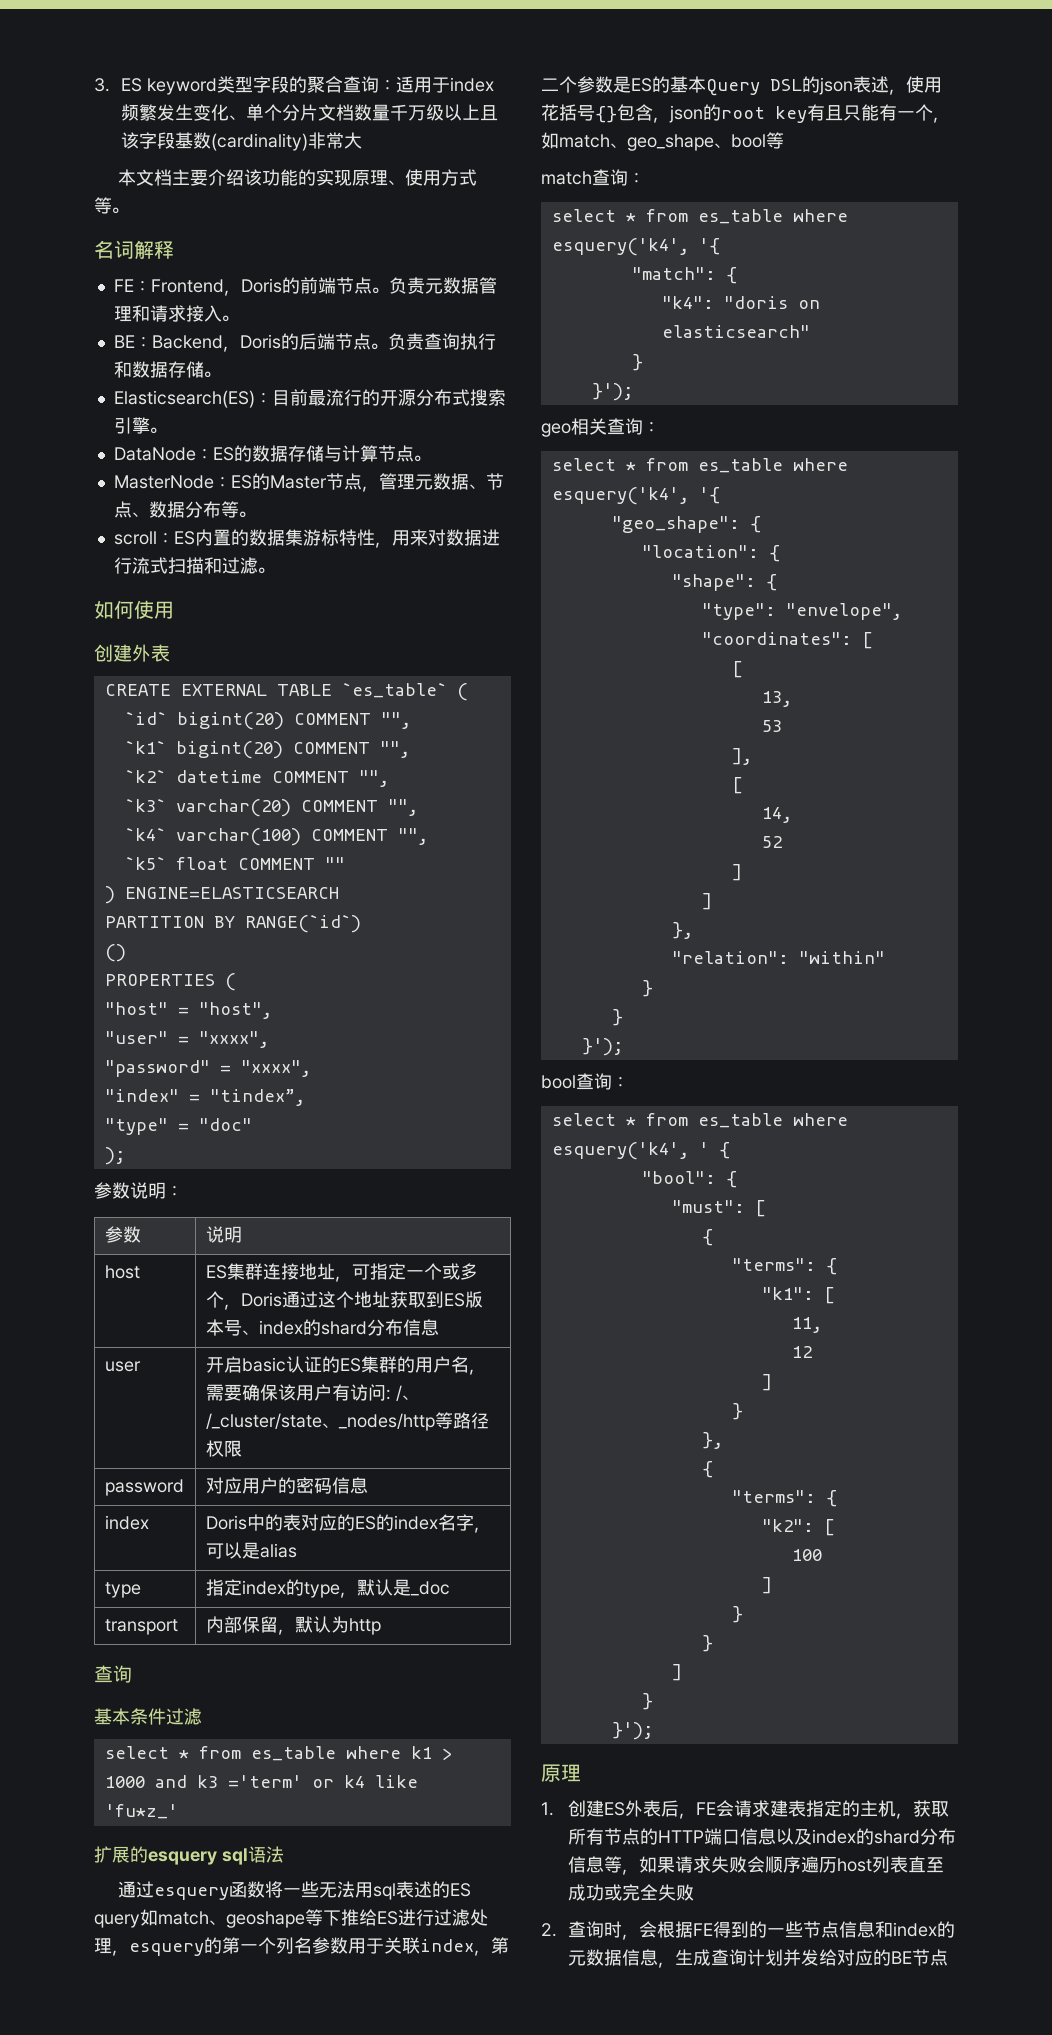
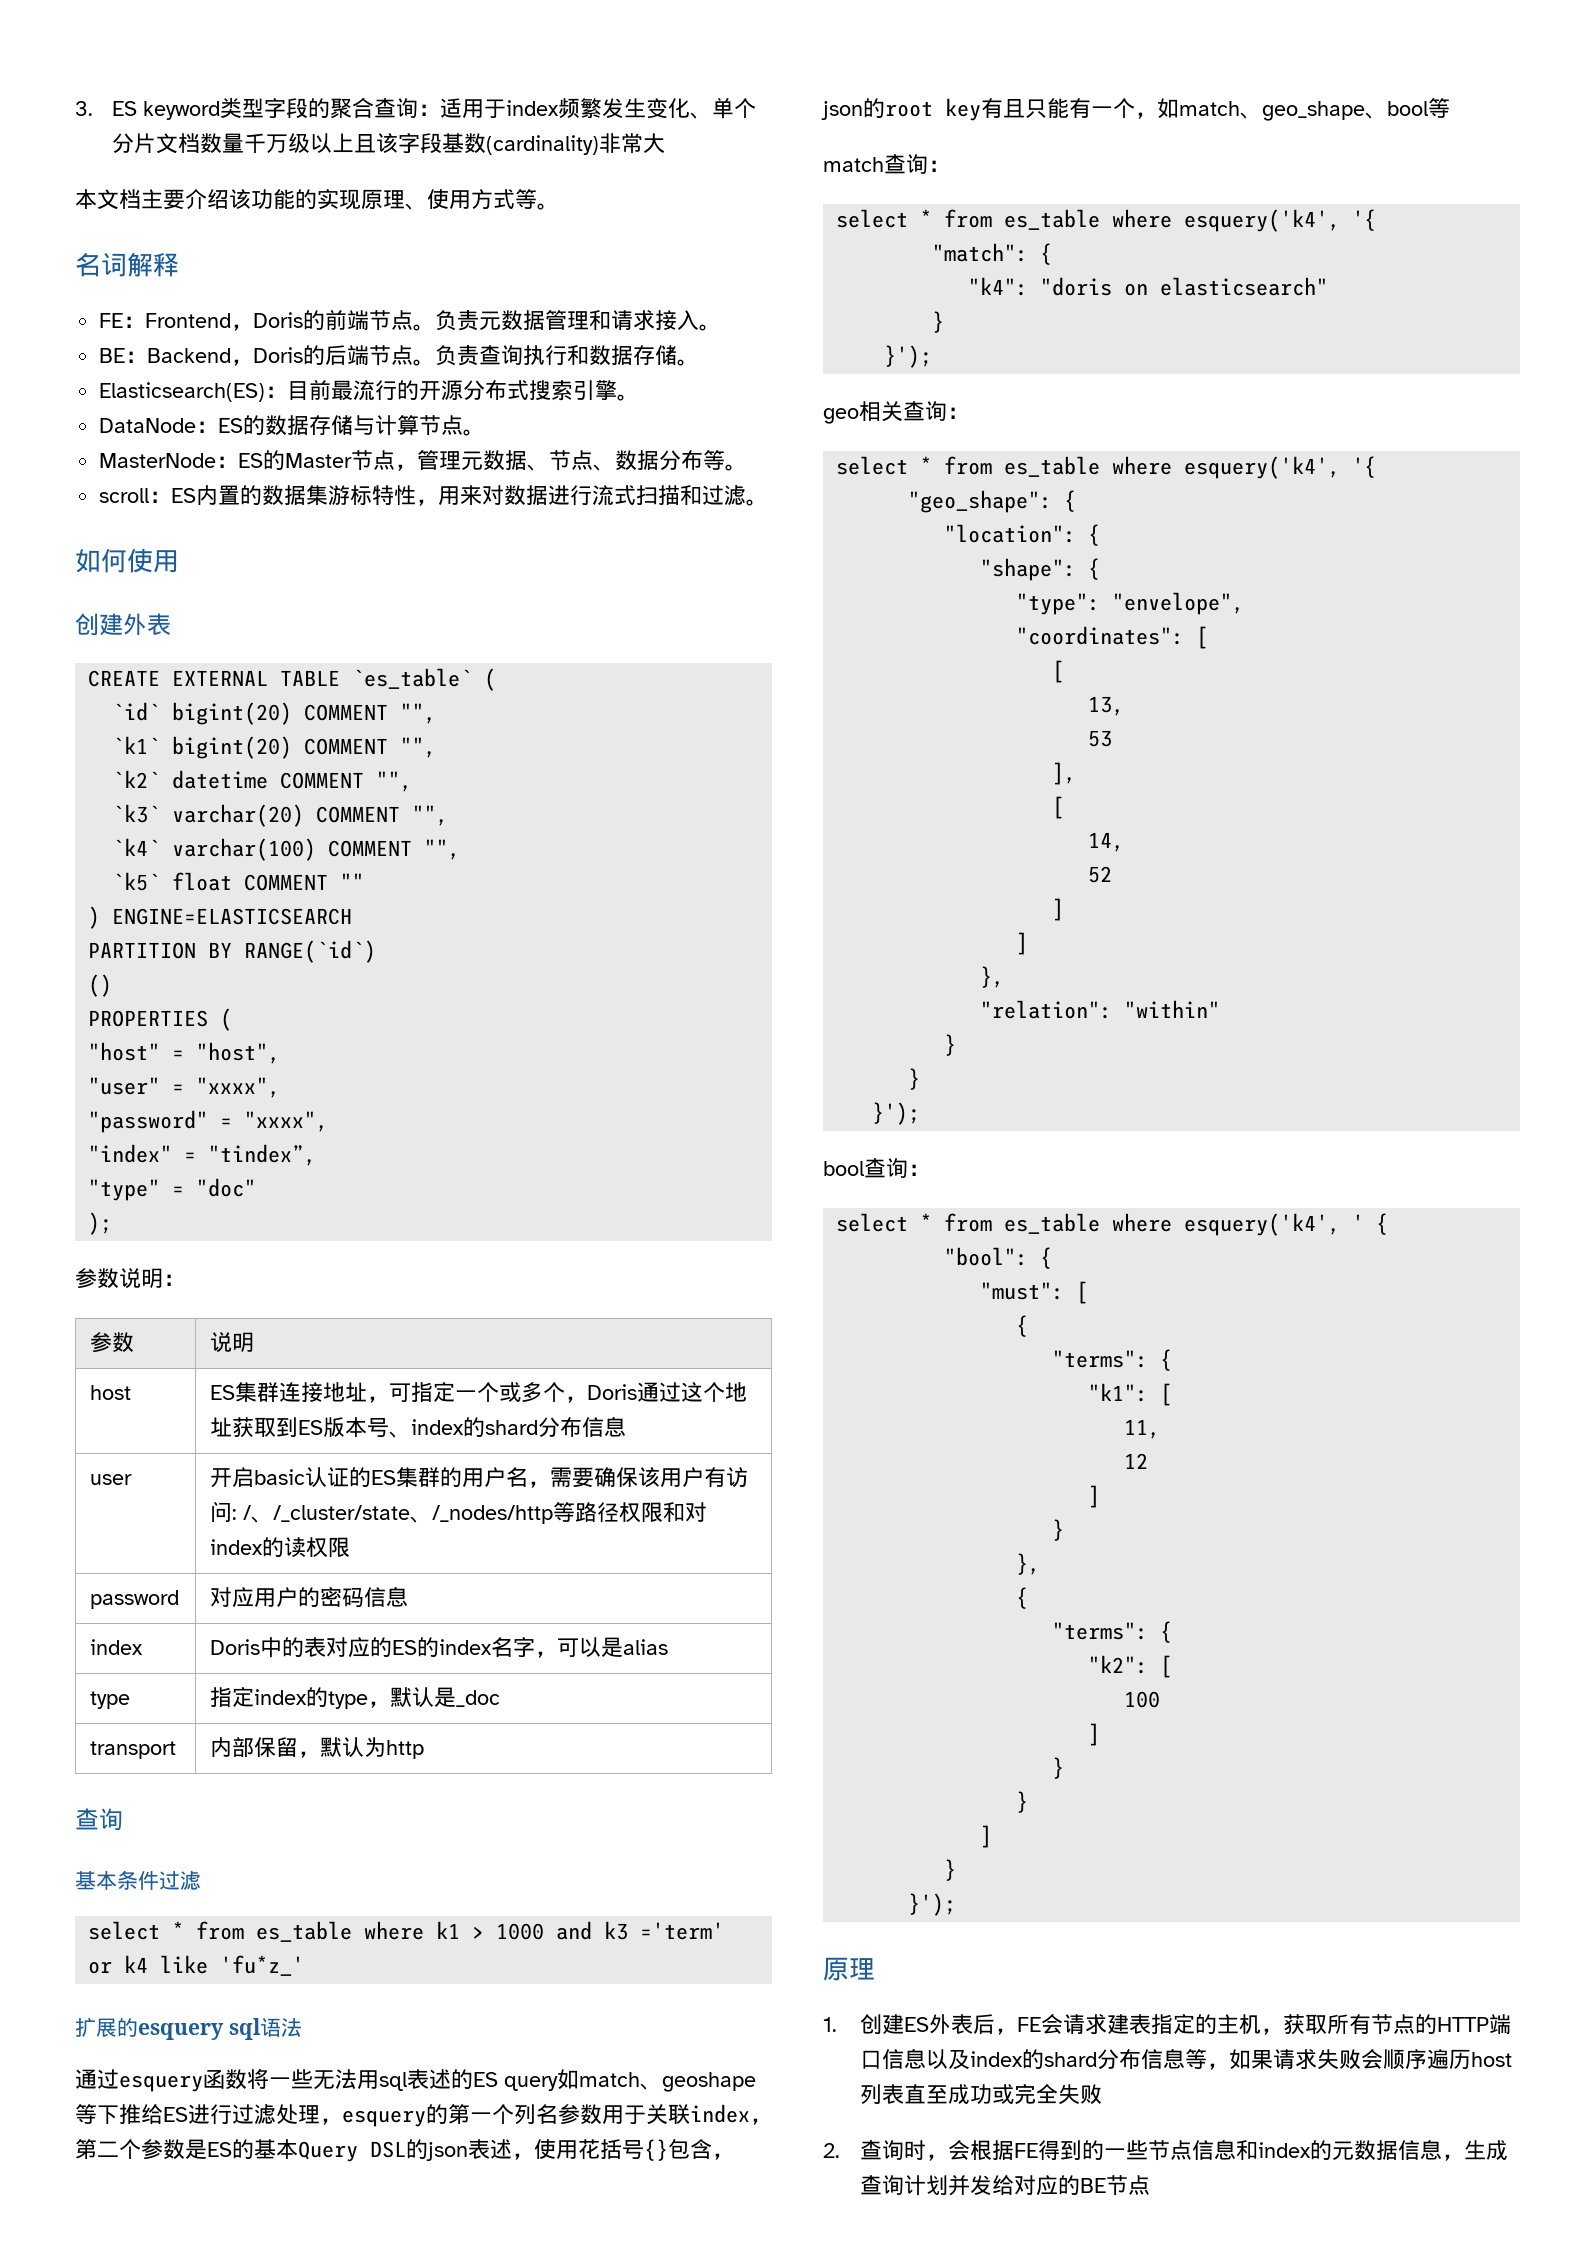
[337,1413,435,1431] _nodes/http -> [432,1505,554,1524] /_nodes/http
(242, 1448) none -> [663,1502,708,1522] [210,1537,351,1558] 和对index的读权限

